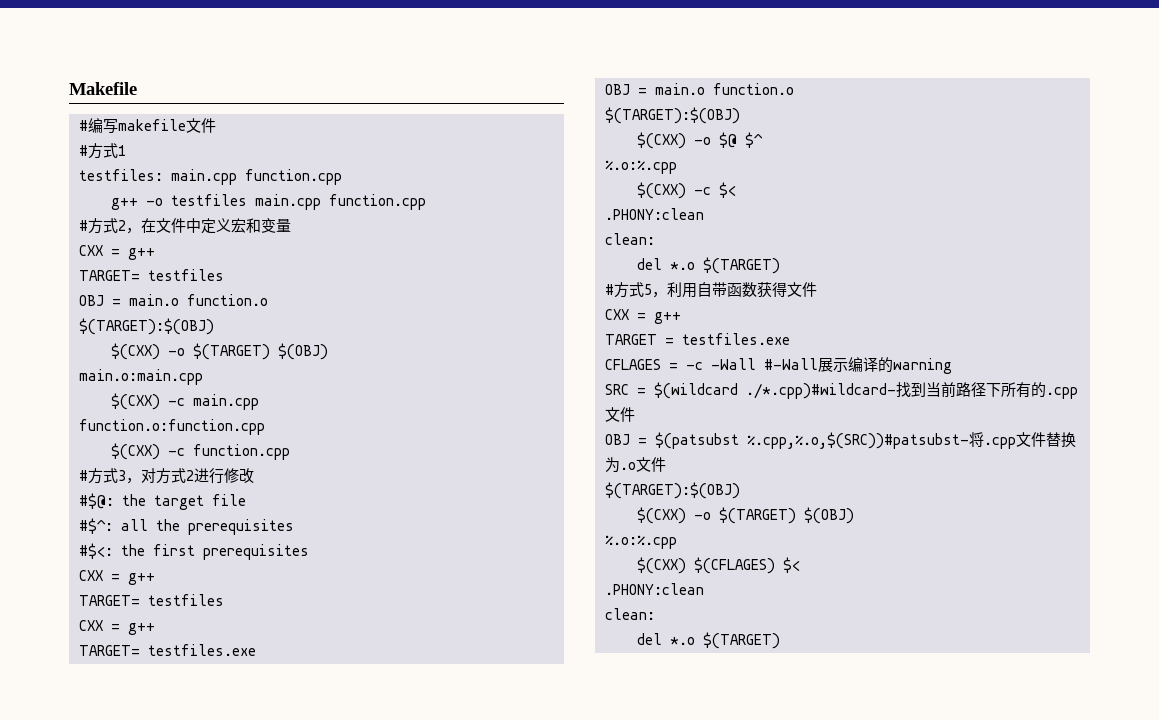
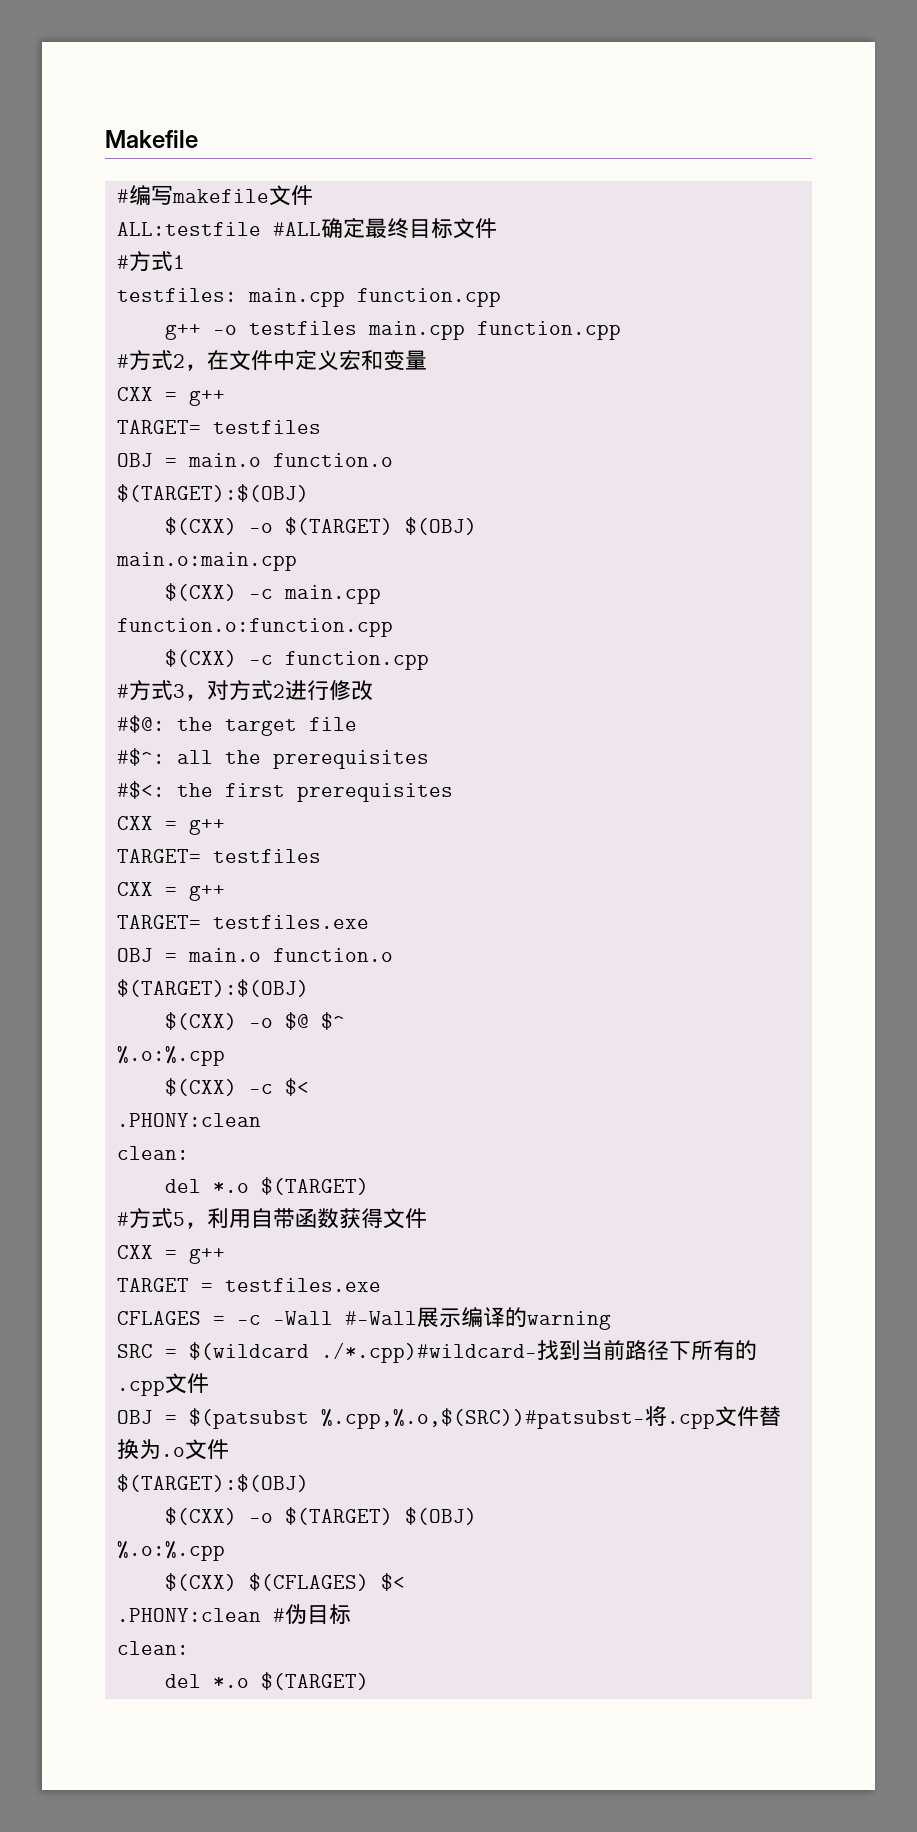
(216, 125) none -> [117,218,497,239] // ALL:testfile #ALL确定最终目标文件
(704, 589) none -> [273,1604,351,1625] #伪目标

